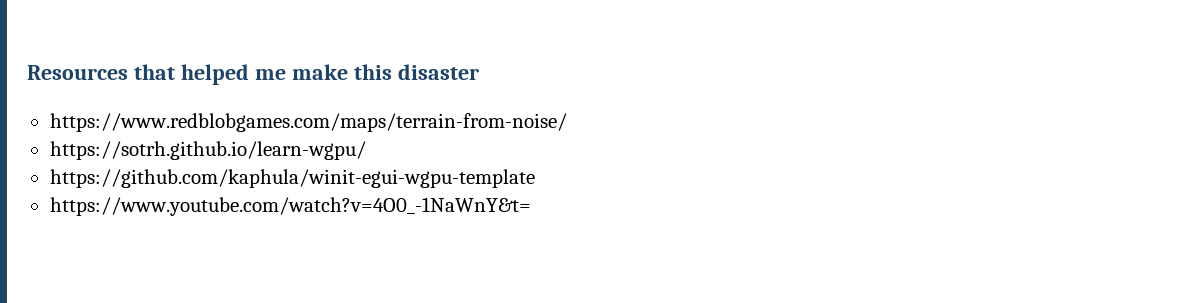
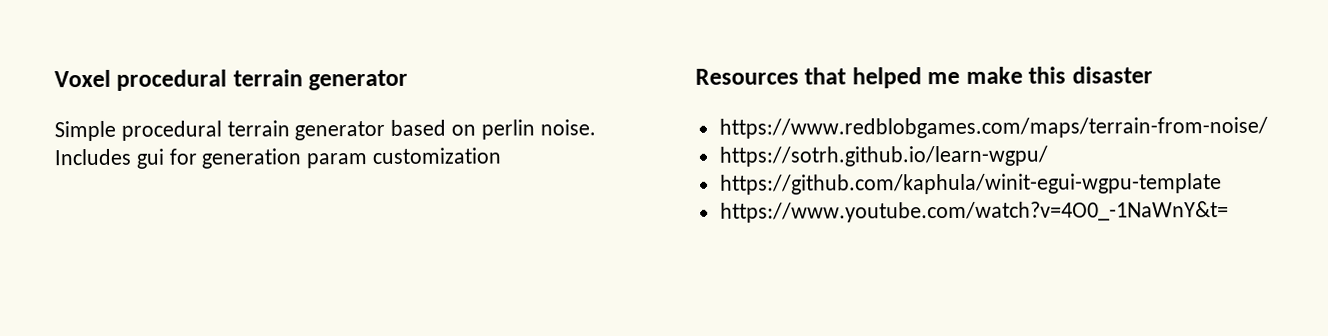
(27, 72) none -> [54,69,409,91] [54,119,596,142] [54,147,502,169] Voxel procedural terrain generator // Simple procedural terrain generator based on perlin noise. Includes gui for generation param customization //

